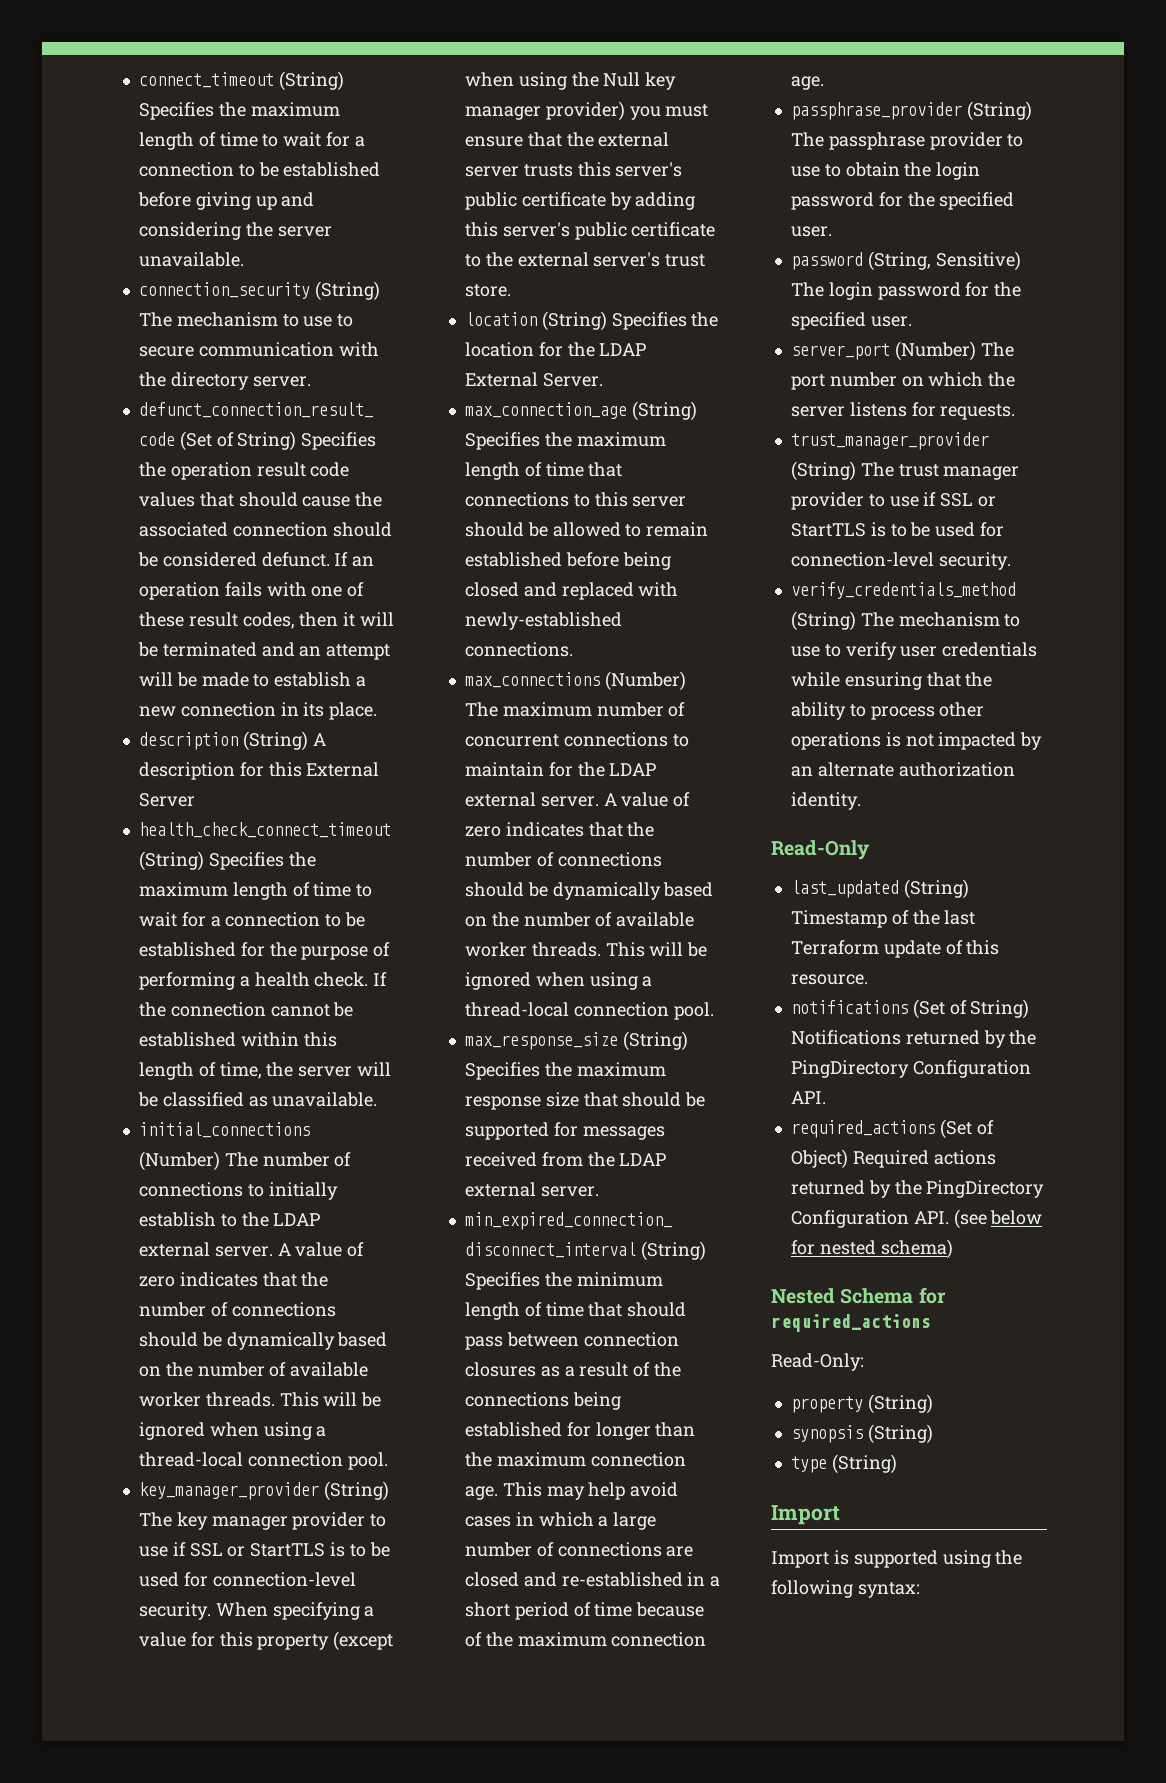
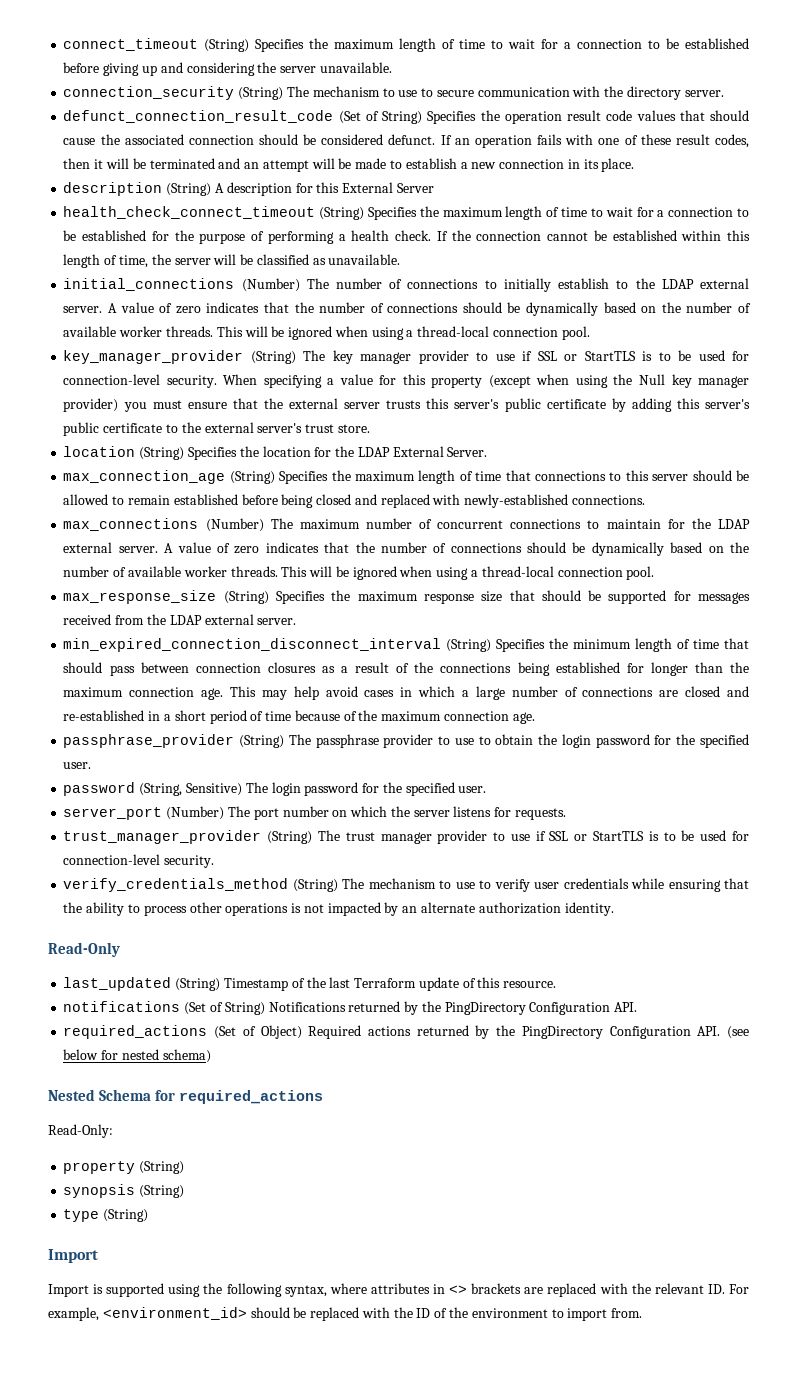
[857,1582,920,1598] syntax: -> [284,1283,749,1297] [48,1307,643,1321] syntax, where attributes in <> brackets are replaced with the relevant ID. For example, <environment_id> should be replaced with the ID of the environment to import from.

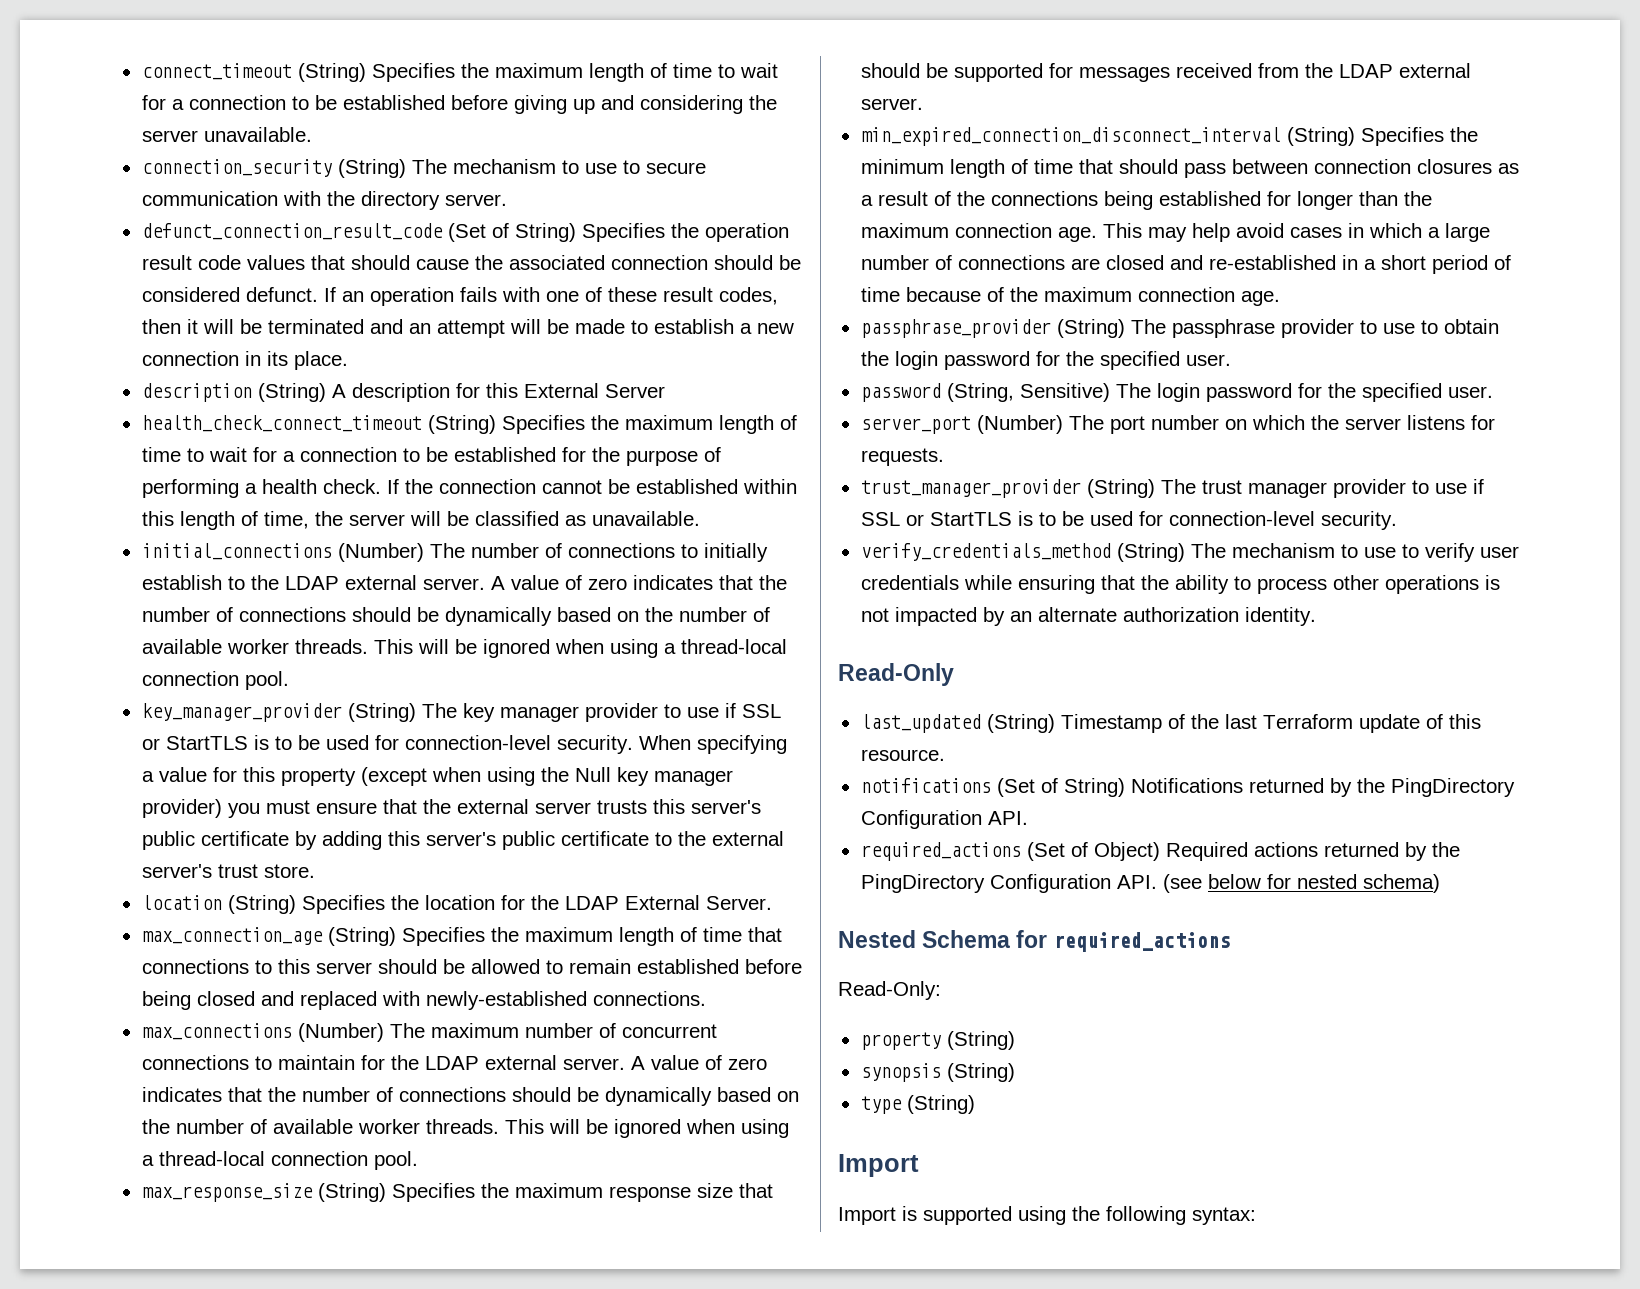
[284,1283,749,1297] [48,1307,643,1321] syntax, where attributes in <> brackets are replaced with the relevant ID. For example, <environment_id> should be replaced with the ID of the environment to import from. -> [1192,1207,1256,1225] syntax:

